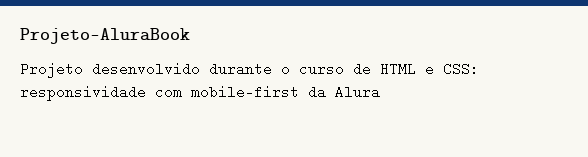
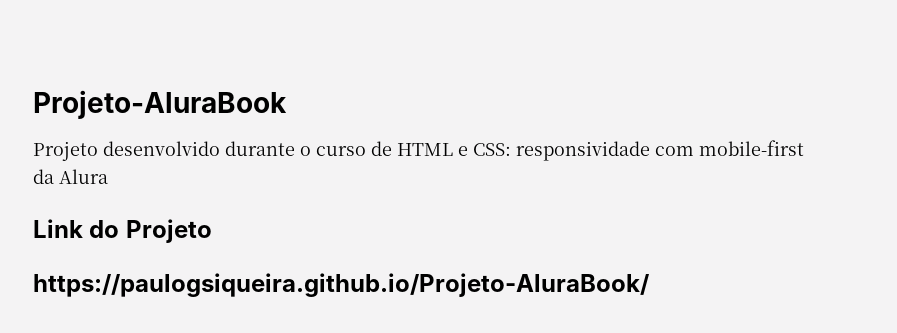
(380, 92) none -> [33,219,212,243] [33,273,649,297] // Link do Projeto // https://paulogsiqueira.github.io/Projeto-AluraBook/

